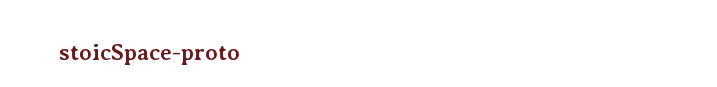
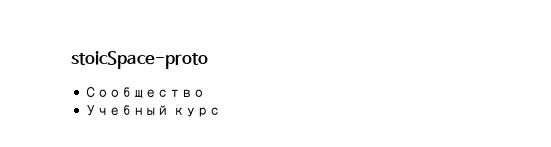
(240, 54) none -> [85,87,206,98] [85,105,221,117] // Сообщество // Учебный курс

